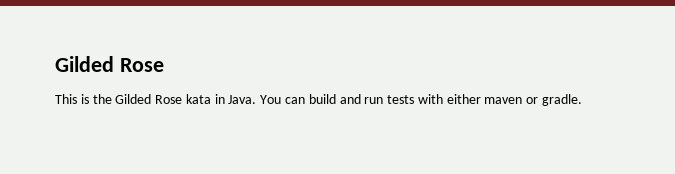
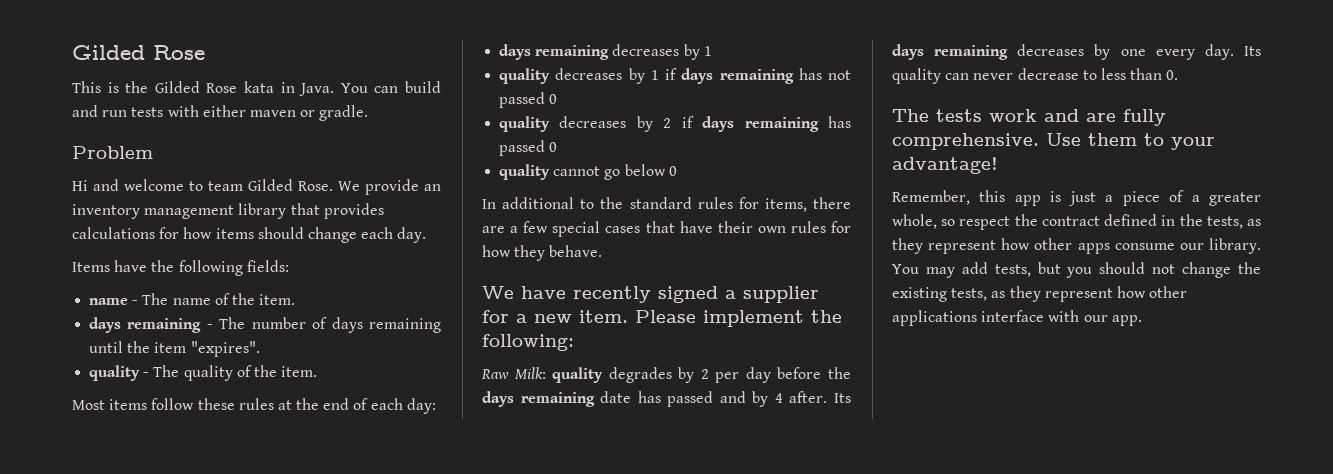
(583, 100) none -> [72,146,153,159] [72,179,441,195] [72,203,384,219] [72,227,427,243] [72,260,289,276] [89,293,296,305] [89,317,441,333] [89,341,260,357] [89,365,318,381] [72,398,436,414] [499,44,712,60] [499,68,851,84] [499,92,558,108] [499,116,851,132] [499,140,558,156] [499,164,677,180] [482,197,851,212] [482,221,851,237] [482,245,603,261] [482,286,819,303] [482,310,842,327] [482,334,574,351] [481,367,851,383] [482,391,851,407] [892,44,1261,60] [892,68,1179,84] [892,109,1166,126] [892,133,1215,150] [892,157,998,174] [892,190,1261,206] [892,214,1261,230] [892,238,1261,254] [892,262,1261,278] [892,286,1188,302] [892,310,1142,326] // Problem // Hi and welcome to team Gilded Rose. We provide an inventory management library that provides calculations for how items should change each day. // Items have the following fields: // name - The name of the item. // days remaining - The number of days remaining until the item "expires". // quality - The quality of the item. // Most items follow these rules at the end of each day: // days remaining decreases by 1 // quality decreases by 1 if days remaining has not passed 0 // quality decreases by 2 if days remaining has passed 0 // quality cannot go below 0 // In additional to the standard rules for items, there are a few special cases that have their own rules for how they behave. // We have recently signed a supplier for a new item. Please implement the following: // Raw Milk: quality degrades by 2 per day before the days remaining date has passed and by 4 after. Its days remaining decreases by one every day. Its quality can never decrease to less than 0. // The tests work and are fully comprehensive. Use them to your advantage! // Remember, this app is just a piece of a greater whole, so respect the contract defined in the tests, as they represent how other apps consume our library. You may add tests, but you should not change the existing tests, as they represent how other applications interface with our app.

